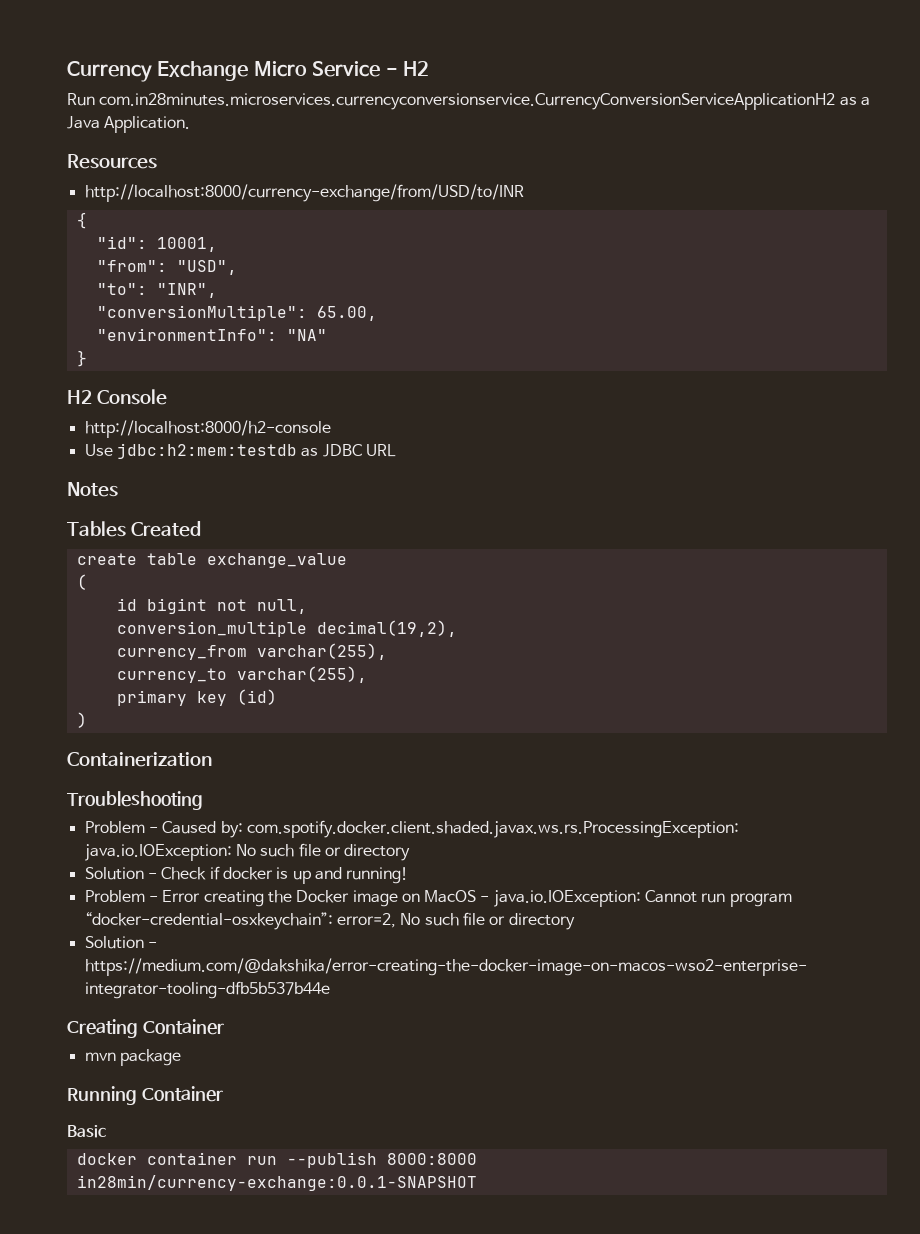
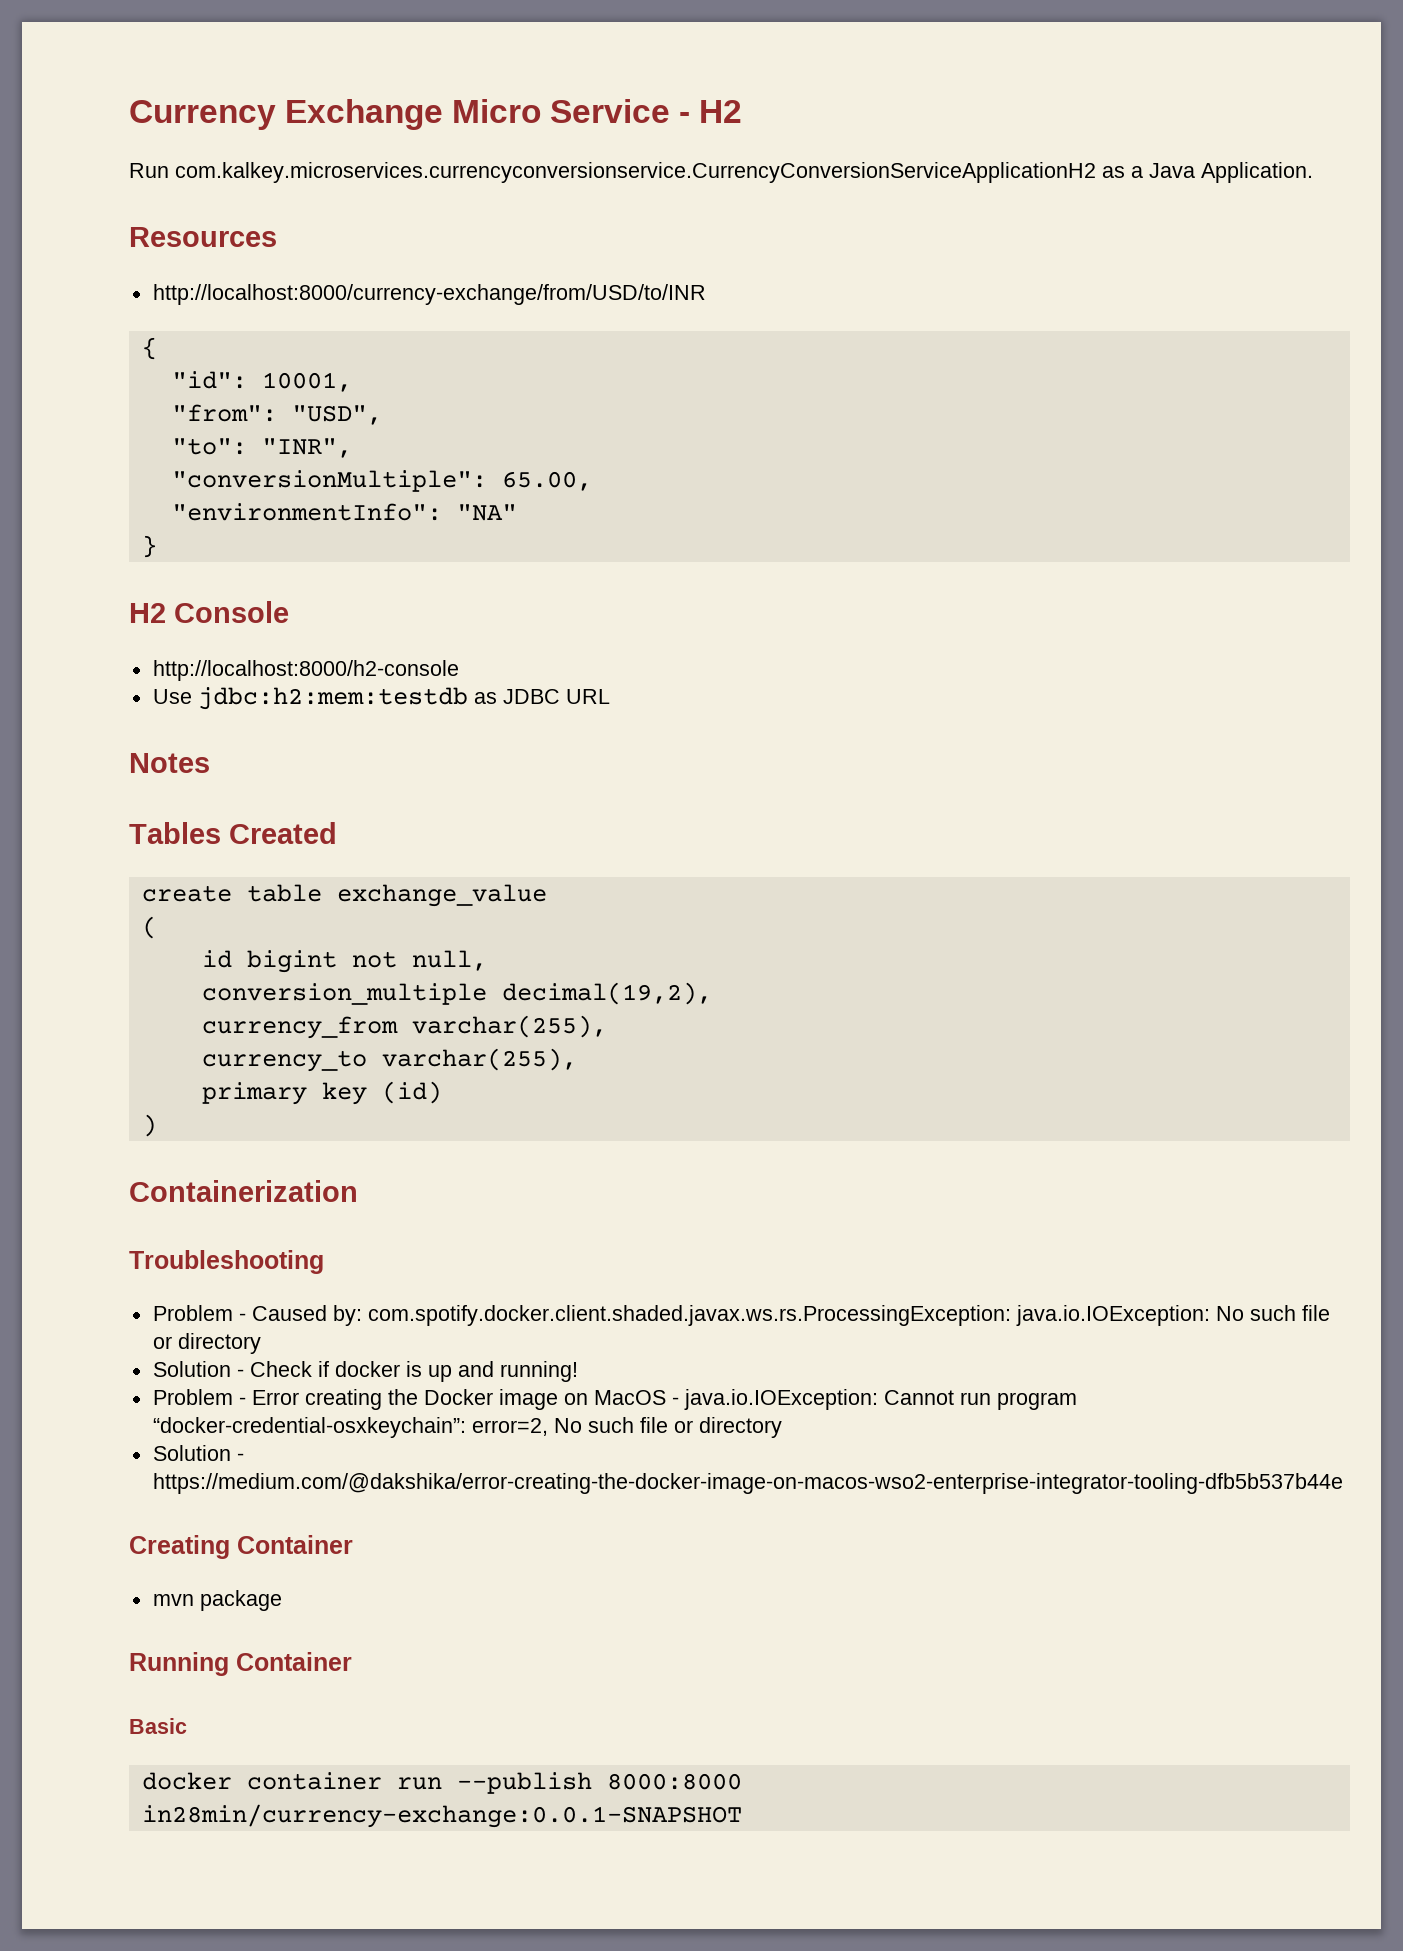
[99,93,836,110] com.in28minutes.microservices.currencyconversionservice.CurrencyConversionServiceApplicationH2 -> [175,162,1096,183] com.kalkey.microservices.currencyconversionservice.CurrencyConversionServiceApplicationH2

